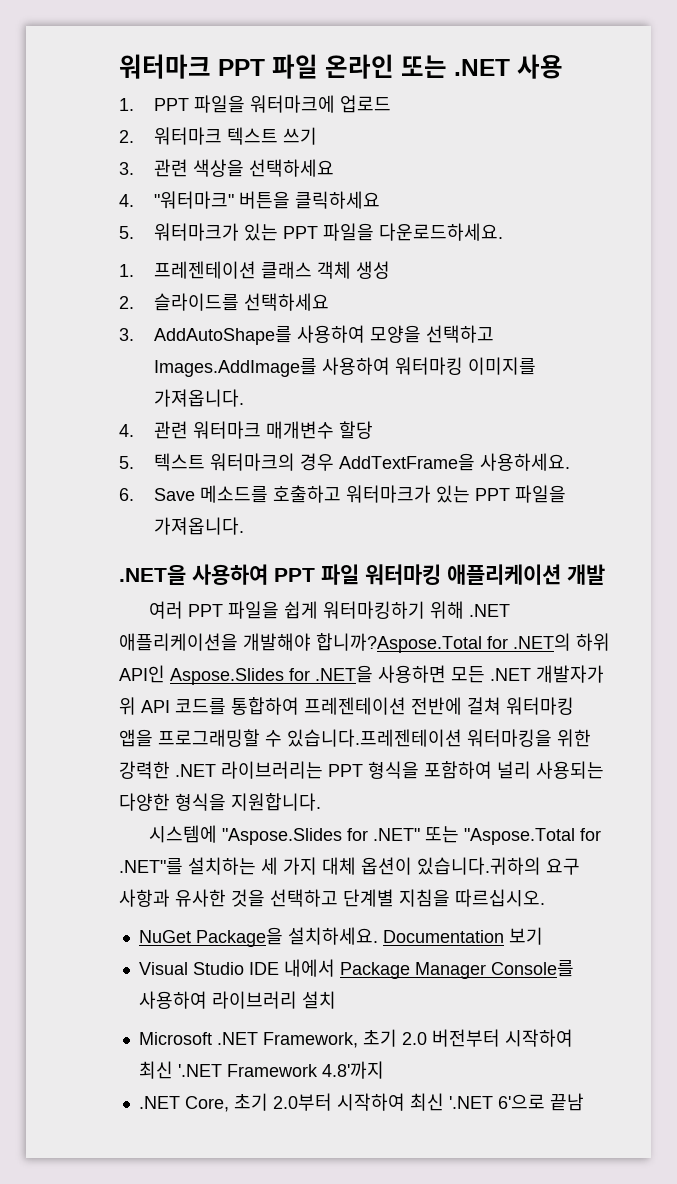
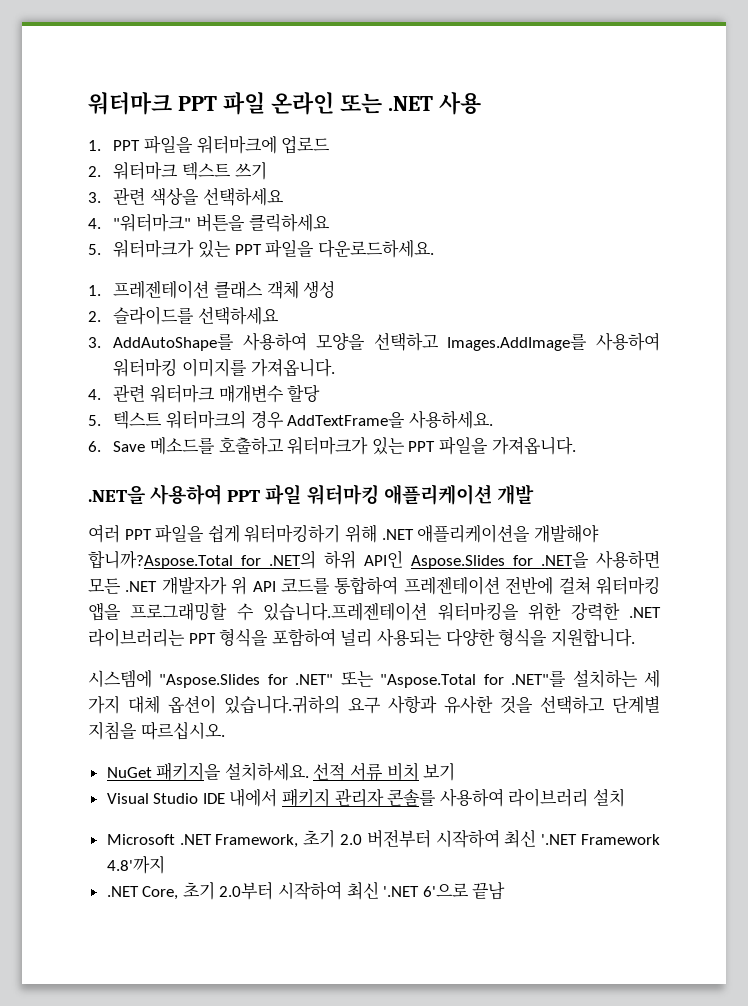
[195,927,504,947] Package을 설치하세요. Documentation -> [156,762,419,781] 패키지을 설치하세요. 선적 서류 비치
[339,960,574,979] Package Manager Console를 -> [282,788,437,807] 패키지 관리자 콘솔를

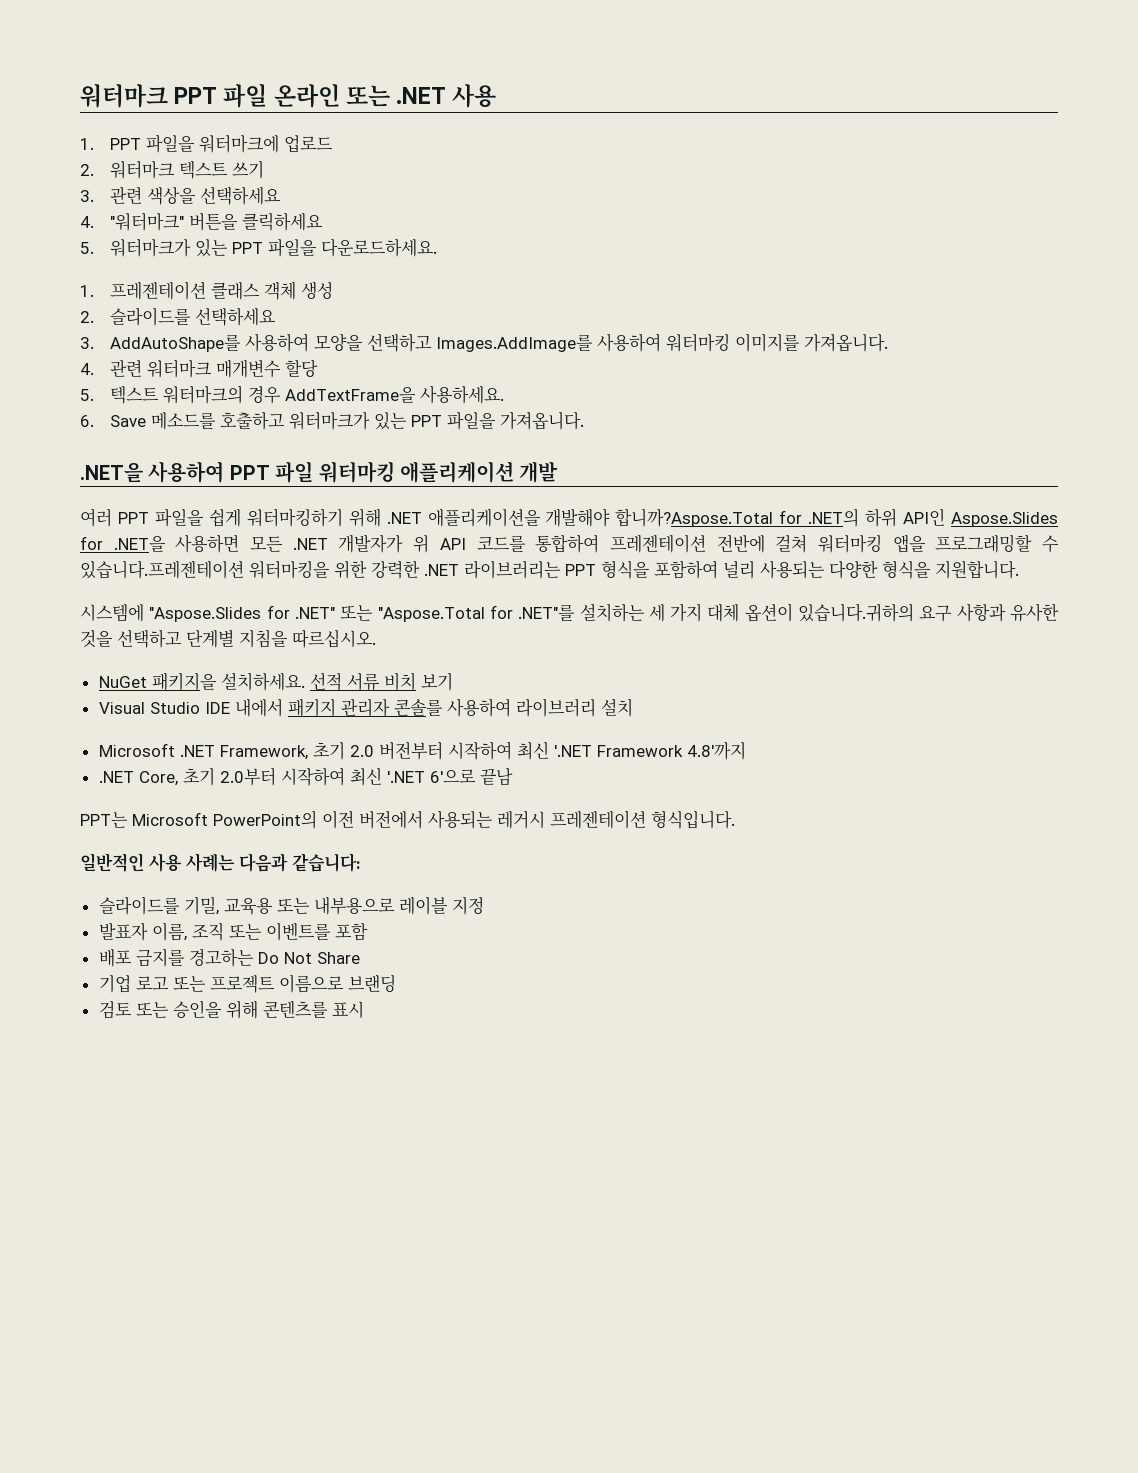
(506, 891) none -> [80,810,735,829] [80,853,361,872] [98,896,484,915] [98,922,368,941] [98,949,360,967] [98,974,396,993] [98,1000,364,1019] // PPT는 Microsoft PowerPoint의 이전 버전에서 사용되는 레거시 프레젠테이션 형식입니다. // 일반적인 사용 사례는 다음과 같습니다: // 슬라이드를 기밀, 교육용 또는 내부용으로 레이블 지정 // 발표자 이름, 조직 또는 이벤트를 포함 // 배포 금지를 경고하는 Do Not Share // 기업 로고 또는 프로젝트 이름으로 브랜딩 // 검토 또는 승인을 위해 콘텐츠를 표시

